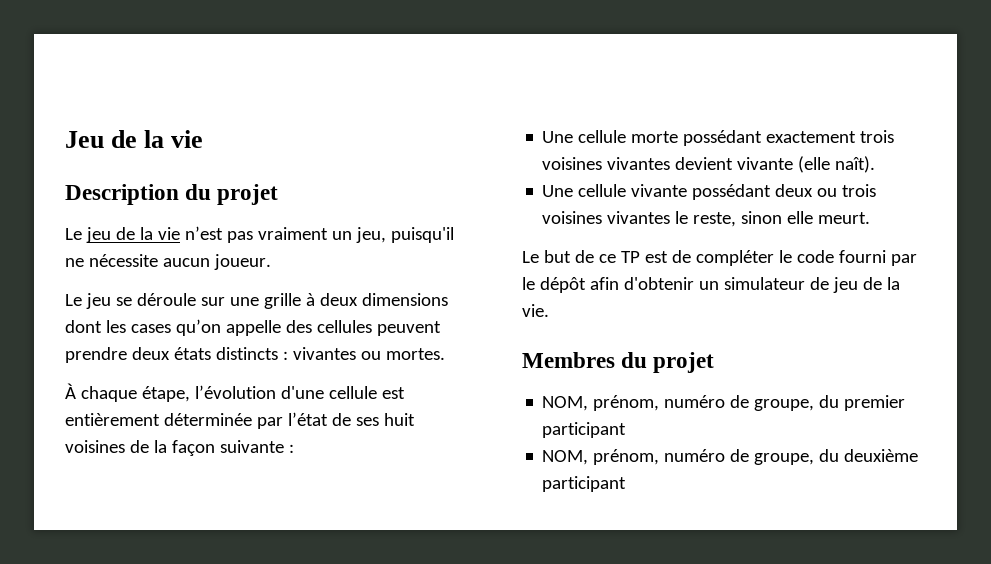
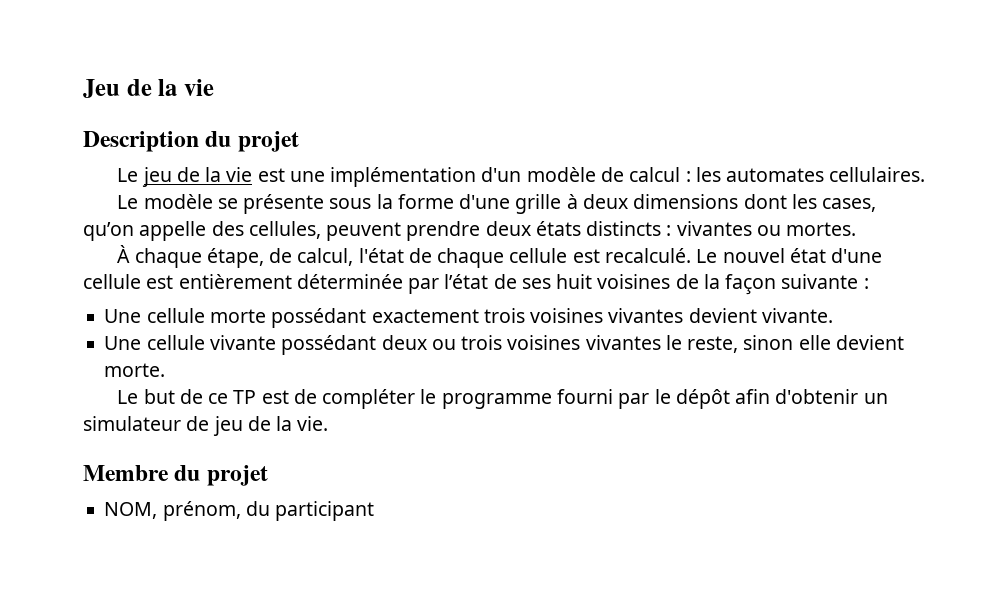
[184,226,454,243] [65,254,271,270] [65,293,259,309] n’est pas vraiment un jeu, puisqu'il ne nécessite aucun joueur. // Le jeu se déroule sur une -> [257,167,926,187] [117,194,511,214] est une implémentation d'un modèle de calcul : les automates cellulaires. // Le modèle se présente sous la forme d'une
[130,324,171,333] cases -> [822,198,877,212] cases,
[316,320,372,333] cellules -> [248,221,321,239] cellules,
[194,385,276,399] l’évolution -> [269,248,826,268] de calcul, l'état de chaque cellule est recalculé. Le nouvel état
[737,156,876,173] vivante (elle naît). -> [761,308,833,323] vivante.
[818,212,871,224] meurt. -> [835,335,904,350] [104,363,166,377] devient morte.
[796,250,834,263] code -> [441,393,552,409] programme
[522,352,615,368] Membres -> [83,465,169,481] Membre
[664,395,906,411] [542,422,627,438] [542,449,919,465] numéro de groupe, du premier participant // NOM, prénom, numéro de groupe, du deuxième -> [245,501,270,516] du

